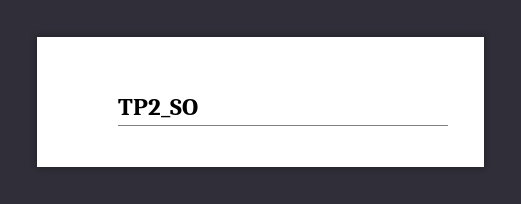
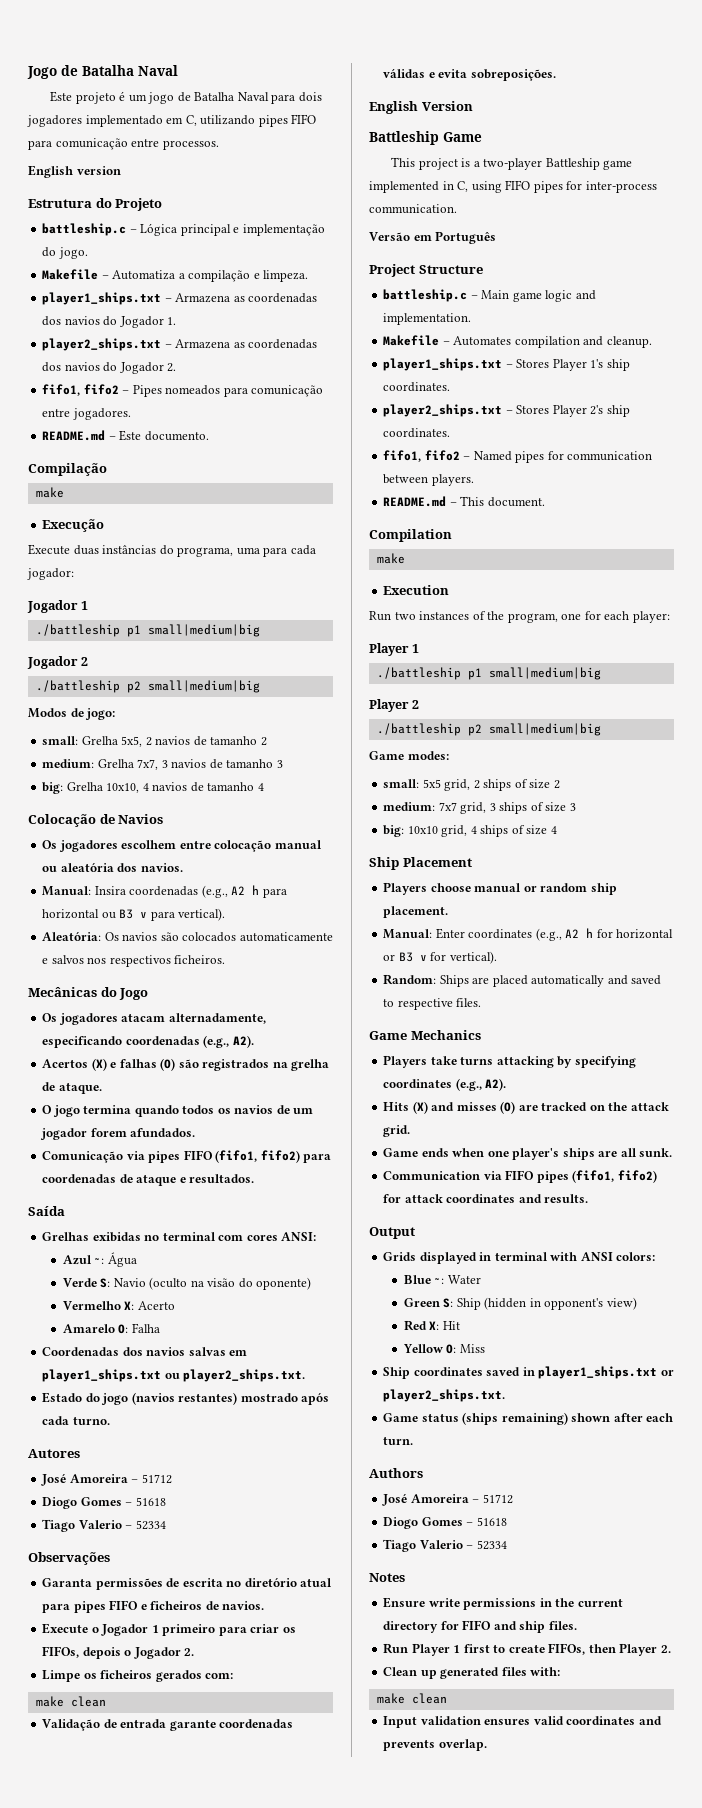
[118,99,198,118] TP2_SO -> [27,65,178,79] [50,91,322,104] [27,114,317,127] [28,138,219,150] [28,165,121,178] [28,198,163,211] [42,223,325,236] [42,247,88,259] [42,269,309,282] [42,292,318,305] [42,316,177,328] [42,338,318,351] [42,362,177,374] [42,384,324,397] [42,408,131,420] [42,430,209,441] [28,463,107,476] [35,487,64,498] [42,519,105,532] [28,544,316,557] [27,568,74,580] [27,600,89,613] [35,624,260,637] [27,656,89,669] [35,680,260,693] [28,708,116,720] [42,736,267,747] [42,759,283,770] [42,782,264,794] [28,814,164,827] [42,840,322,852] [42,862,183,872] [42,885,287,898] [42,908,226,921] [42,931,333,942] [42,955,226,967] [28,987,149,1000] [42,1013,266,1025] [42,1035,254,1048] [42,1058,330,1071] [42,1082,102,1094] [42,1105,314,1117] [40,1128,196,1140] [42,1150,332,1163] [42,1174,255,1186] [28,1206,65,1216] [42,1232,317,1242] [62,1252,137,1267] [62,1277,312,1290] [62,1301,175,1310] [62,1323,160,1334] [42,1347,248,1356] [42,1369,306,1382] [42,1392,330,1405] [42,1416,110,1425] [28,1449,80,1458] [41,1473,172,1486] [42,1497,166,1509] [42,1519,166,1532] [28,1552,110,1565] [42,1577,333,1590] [42,1600,265,1613] [42,1623,296,1636] [42,1646,195,1659] [42,1670,234,1682] [35,1696,106,1707] [42,1719,294,1731] [383,68,556,81] [369,101,473,114] [369,131,482,145] [391,157,633,170] [369,180,657,193] [369,204,457,214] [369,231,497,244] [369,264,483,277] [383,289,596,302] [383,313,472,325] [383,335,652,348] [383,358,630,371] [383,382,451,392] [383,404,630,417] [383,428,451,438] [383,450,653,463] [383,474,474,486] [383,496,545,507] [369,529,452,542] [376,553,405,564] [383,585,450,595] [369,611,670,623] [369,643,420,656] [376,667,601,680] [369,699,420,712] [376,723,601,736] [369,751,449,760] [383,779,560,791] [383,802,576,814] [383,825,557,837] [369,857,472,870] [383,882,617,895] [383,906,449,918] [383,928,674,941] [383,951,497,964] [383,974,662,987] [383,998,482,1010] [369,1030,481,1040] [383,1055,636,1068] [383,1078,507,1091] [383,1101,669,1114] [383,1125,411,1137] [383,1148,673,1160] [383,1170,657,1183] [383,1194,589,1203] [369,1227,415,1239] [383,1252,656,1264] [403,1275,481,1284] [403,1297,637,1310] [403,1320,460,1331] [402,1344,485,1354] [383,1366,674,1379] [383,1389,506,1402] [383,1412,674,1425] [383,1436,414,1445] [369,1468,423,1478] [382,1493,513,1506] [383,1517,507,1529] [383,1539,507,1552] [369,1573,405,1582] [383,1597,623,1610] [383,1620,577,1633] [383,1643,671,1656] [383,1667,561,1679] [376,1693,447,1704] [383,1716,662,1728] [383,1739,487,1751] Jogo de Batalha Naval // Este projeto é um jogo de Batalha Naval para dois jogadores implementado em C, utilizando pipes FIFO para comunicação entre processos. // English version // Estrutura do Projeto // battleship.c – Lógica principal e implementação do jogo. // Makefile – Automatiza a compilação e limpeza. // player1_ships.txt – Armazena as coordenadas dos navios do Jogador 1. // player2_ships.txt – Armazena as coordenadas dos navios do Jogador 2. // fifo1, fifo2 – Pipes nomeados para comunicação entre jogadores. // README.md – Este documento. // Compilação // make // Execução // Execute duas instâncias do programa, uma para cada jogador: // Jogador 1 // ./battleship p1 small|medium|big // Jogador 2 // ./battleship p2 small|medium|big // Modos de jogo: // small: Grelha 5x5, 2 navios de tamanho 2 // medium: Grelha 7x7, 3 navios de tamanho 3 // big: Grelha 10x10, 4 navios de tamanho 4 // Colocação de Navios // Os jogadores escolhem entre colocação manual ou aleatória dos navios. // Manual: Insira coordenadas (e.g., A2 h para horizontal ou B3 v para vertical). // Aleatória: Os navios são colocados automaticamente e salvos nos respectivos ficheiros. // Mecânicas do Jogo // Os jogadores atacam alternadamente, especificando coordenadas (e.g., A2). // Acertos (X) e falhas (O) são registrados na grelha de ataque. // O jogo termina quando todos os navios de um jogador forem afundados. // Comunicação via pipes FIFO (fifo1, fifo2) para coordenadas de ataque e resultados. // Saída // Grelhas exibidas no terminal com cores ANSI: // Azul ~: Água // Verde S: Navio (oculto na visão do oponente) // Vermelho X: Acerto // Amarelo O: Falha // Coordenadas dos navios salvas em player1_ships.txt ou player2_ships.txt. // Estado do jogo (navios restantes) mostrado após cada turno. // Autores // José Amoreira – 51712 // Diogo Gomes – 51618 // Tiago Valerio – 52334 // Observações // Garanta permissões de escrita no diretório atual para pipes FIFO e ficheiros de navios. // Execute o Jogador 1 primeiro para criar os FIFOs, depois o Jogador 2. // Limpe os ficheiros gerados com: // make clean // Validação de entrada garante coordenadas válidas e evita sobreposições. // English Version // Battleship Game // This project is a two-player Battleship game implemented in C, using FIFO pipes for inter-process communication. // Versão em Português // Project Structure // battleship.c – Main game logic and implementation. // Makefile – Automates compilation and cleanup. // player1_ships.txt – Stores Player 1's ship coordinates. // player2_ships.txt – Stores Player 2's ship coordinates. // fifo1, fifo2 – Named pipes for communication between players. // README.md – This document. // Compilation // make // Execution // Run two instances of the program, one for each player: // Player 1 // ./battleship p1 small|medium|big // Player 2 // ./battleship p2 small|medium|big // Game modes: // small: 5x5 grid, 2 ships of size 2 // medium: 7x7 grid, 3 ships of size 3 // big: 10x10 grid, 4 ships of size 4 // Ship Placement // Players choose manual or random ship placement. // Manual: Enter coordinates (e.g., A2 h for horizontal or B3 v for vertical). // Random: Ships are placed automatically and saved to respective files. // Game Mechanics // Players take turns attacking by specifying coordinates (e.g., A2). // Hits (X) and misses (O) are tracked on the attack grid. // Game ends when one player's ships are all sunk. // Communication via FIFO pipes (fifo1, fifo2) for attack coordinates and results. // Output // Grids displayed in terminal with ANSI colors: // Blue ~: Water // Green S: Ship (hidden in opponent's view) // Red X: Hit // Yellow O: Miss // Ship coordinates saved in player1_ships.txt or player2_ships.txt. // Game status (ships remaining) shown after each turn. // Authors // José Amoreira – 51712 // Diogo Gomes – 51618 // Tiago Valerio – 52334 // Notes // Ensure write permissions in the current directory for FIFO and ship files. // Run Player 1 first to create FIFOs, then Player 2. // Clean up generated files with: // make clean // Input validation ensures valid coordinates and prevents overlap.

